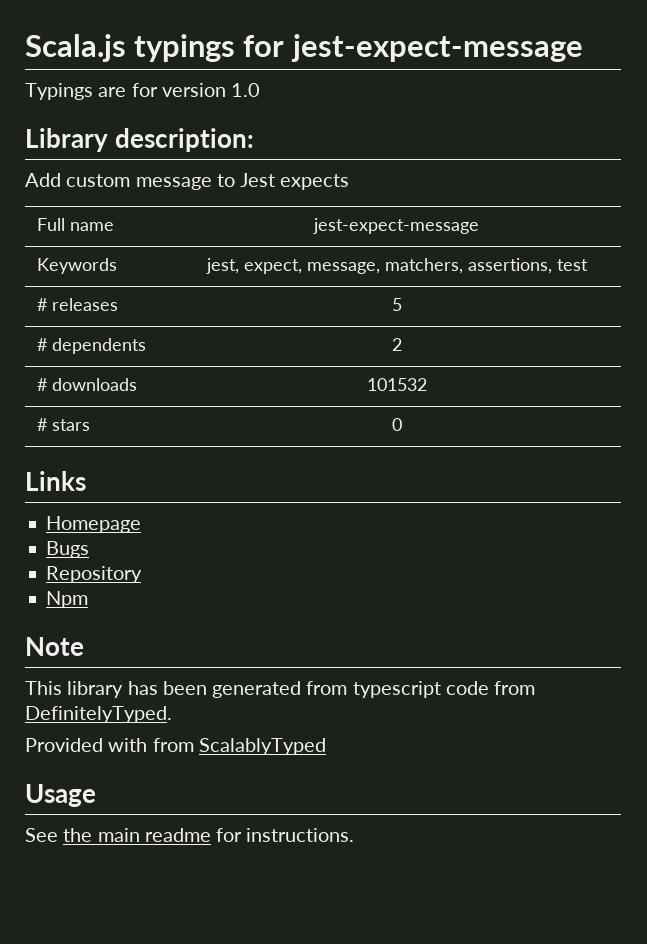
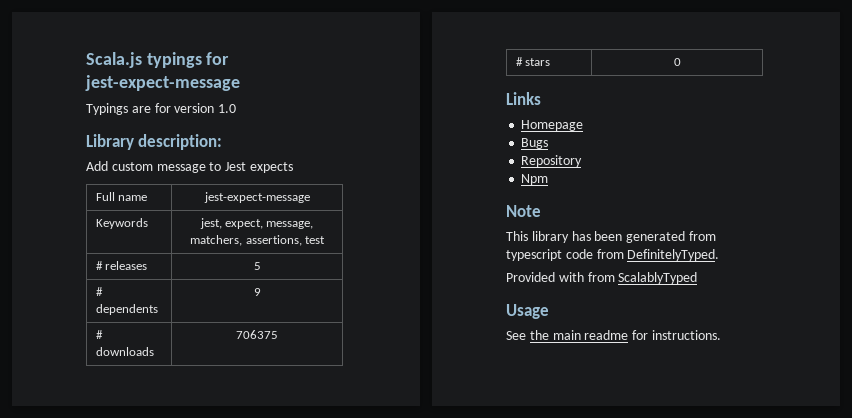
[391,338,402,351] 2 -> [253,288,261,296] 9
[366,378,427,391] 101532 -> [236,330,278,339] 706375

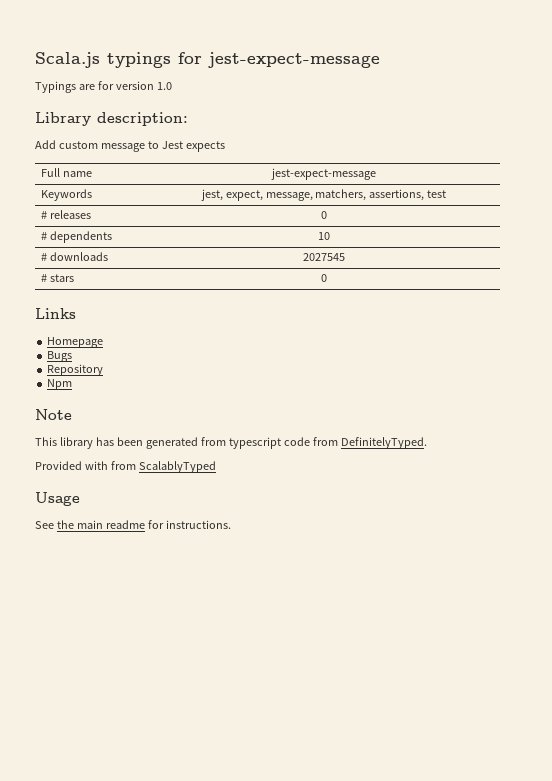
[253,262,261,270] 5 -> [321,211,327,219] 0
[253,288,261,296] 9 -> [318,232,330,240] 10
[236,330,278,339] 706375 -> [303,253,345,261] 2027545

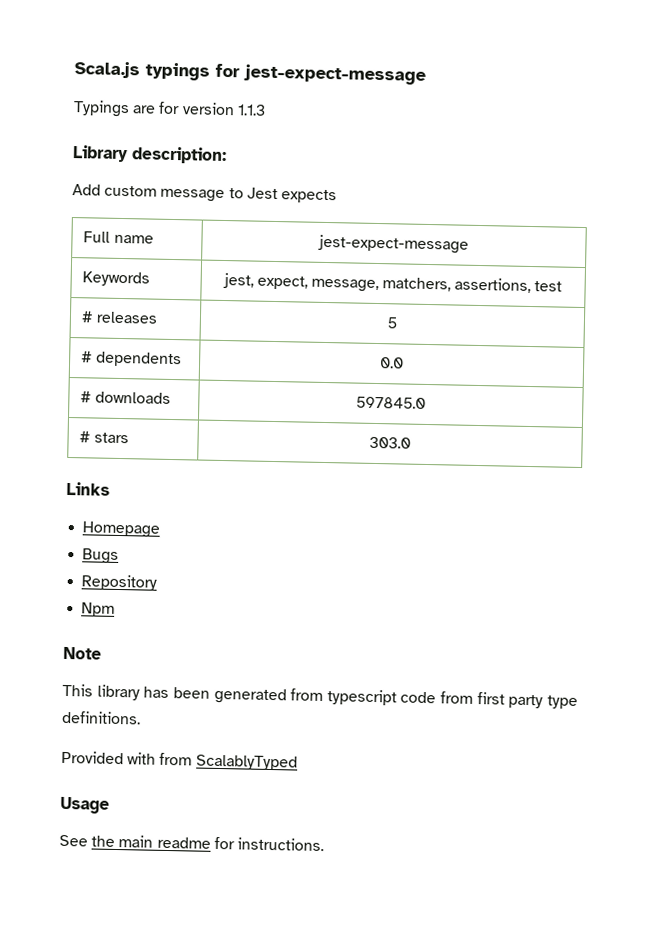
[156,82,172,90] 1.0 -> [236,104,266,116] 1.1.3
[321,211,327,219] 0 -> [387,317,398,329] 5
[318,232,330,240] 10 -> [380,357,404,369] 0.0
[303,253,345,261] 2027545 -> [356,396,426,409] 597845.0
[321,274,327,282] 0 -> [369,436,411,449] 303.0
[340,437,427,449] DefinitelyTyped. -> [476,692,578,709] [62,710,141,725] first party type definitions.

